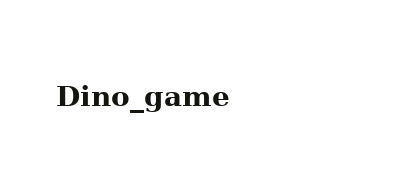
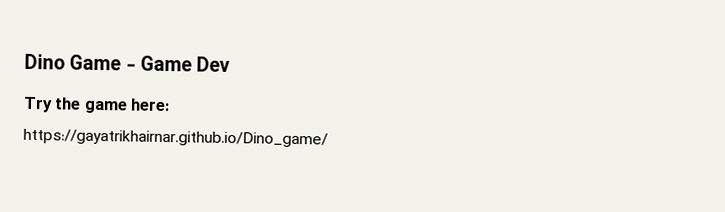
[56,85,230,113] Dino_game -> [24,53,231,72] [23,96,171,114] [23,128,328,148] Dino Game - Game Dev // Try the game here: // https://gayatrikhairnar.github.io/Dino_game/

